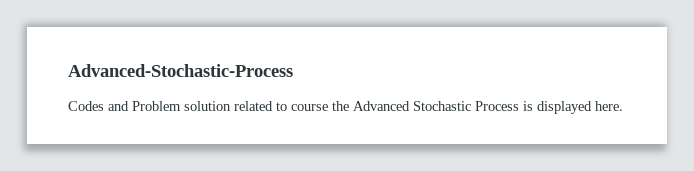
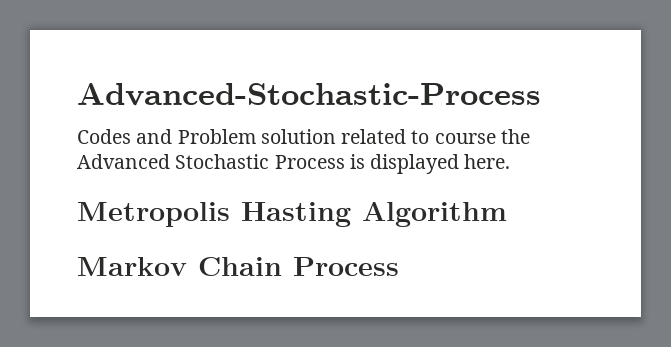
(623, 106) none -> [77,202,507,227] [77,257,399,276] // Metropolis Hasting Algorithm // Markov Chain Process

